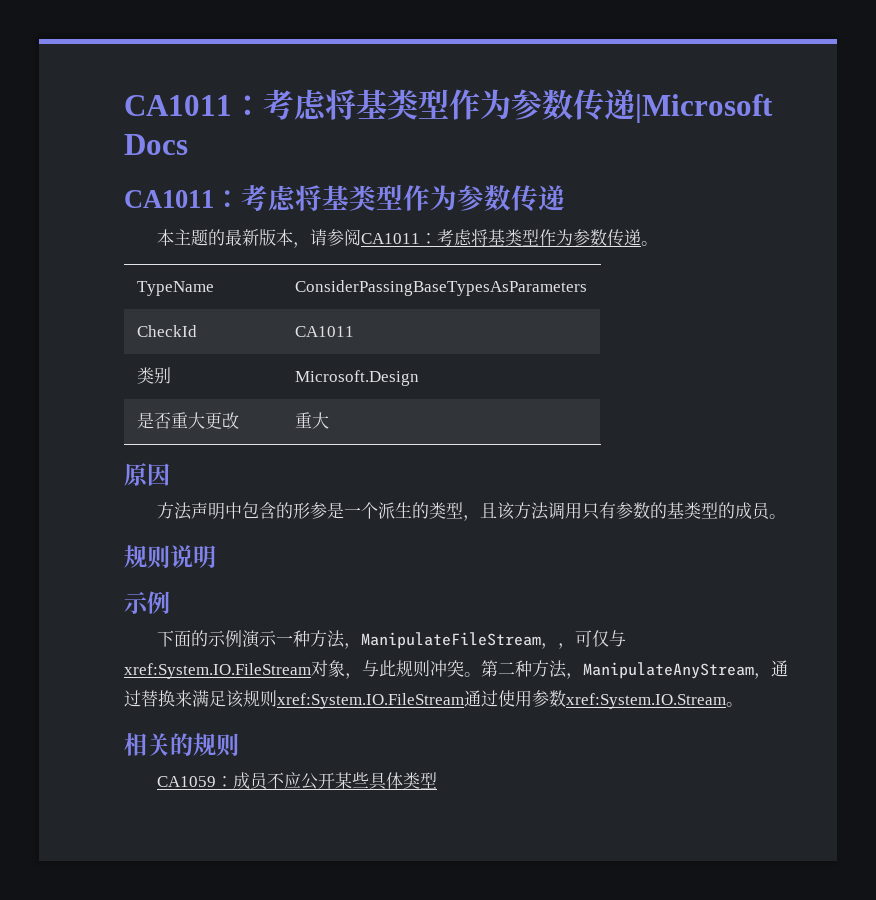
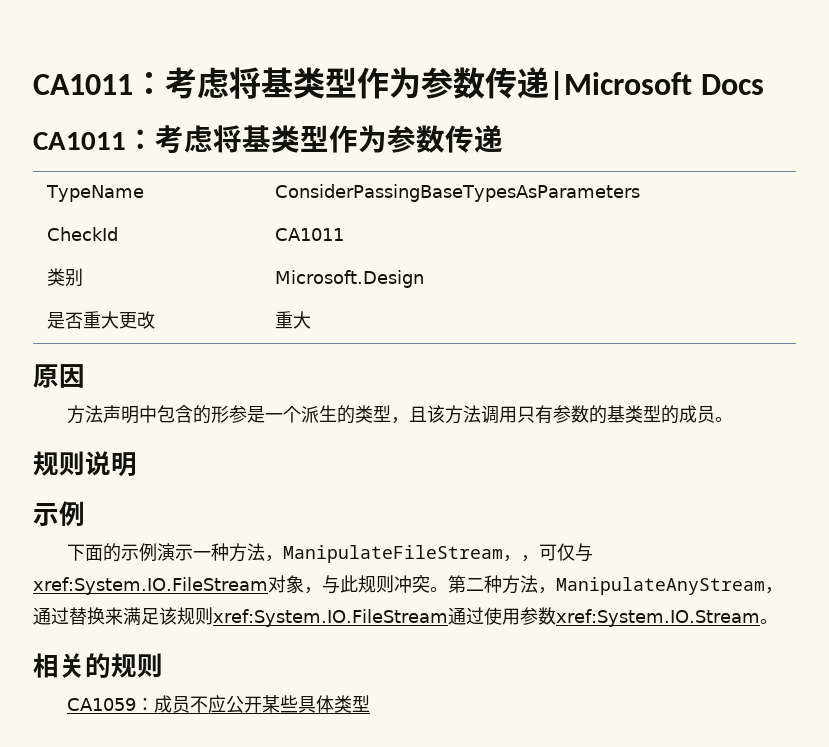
[157,229,659,248] // 本主题的最新版本，请参阅CA1011：考虑将基类型作为参数传递。 -> (503, 139) none

